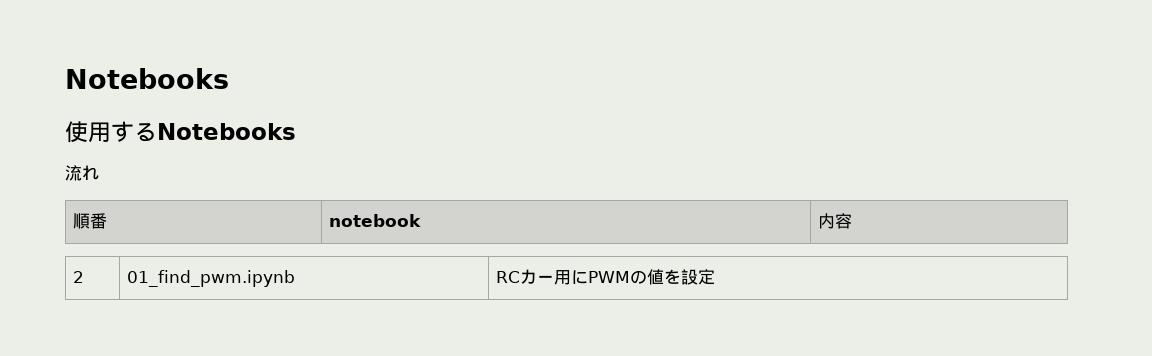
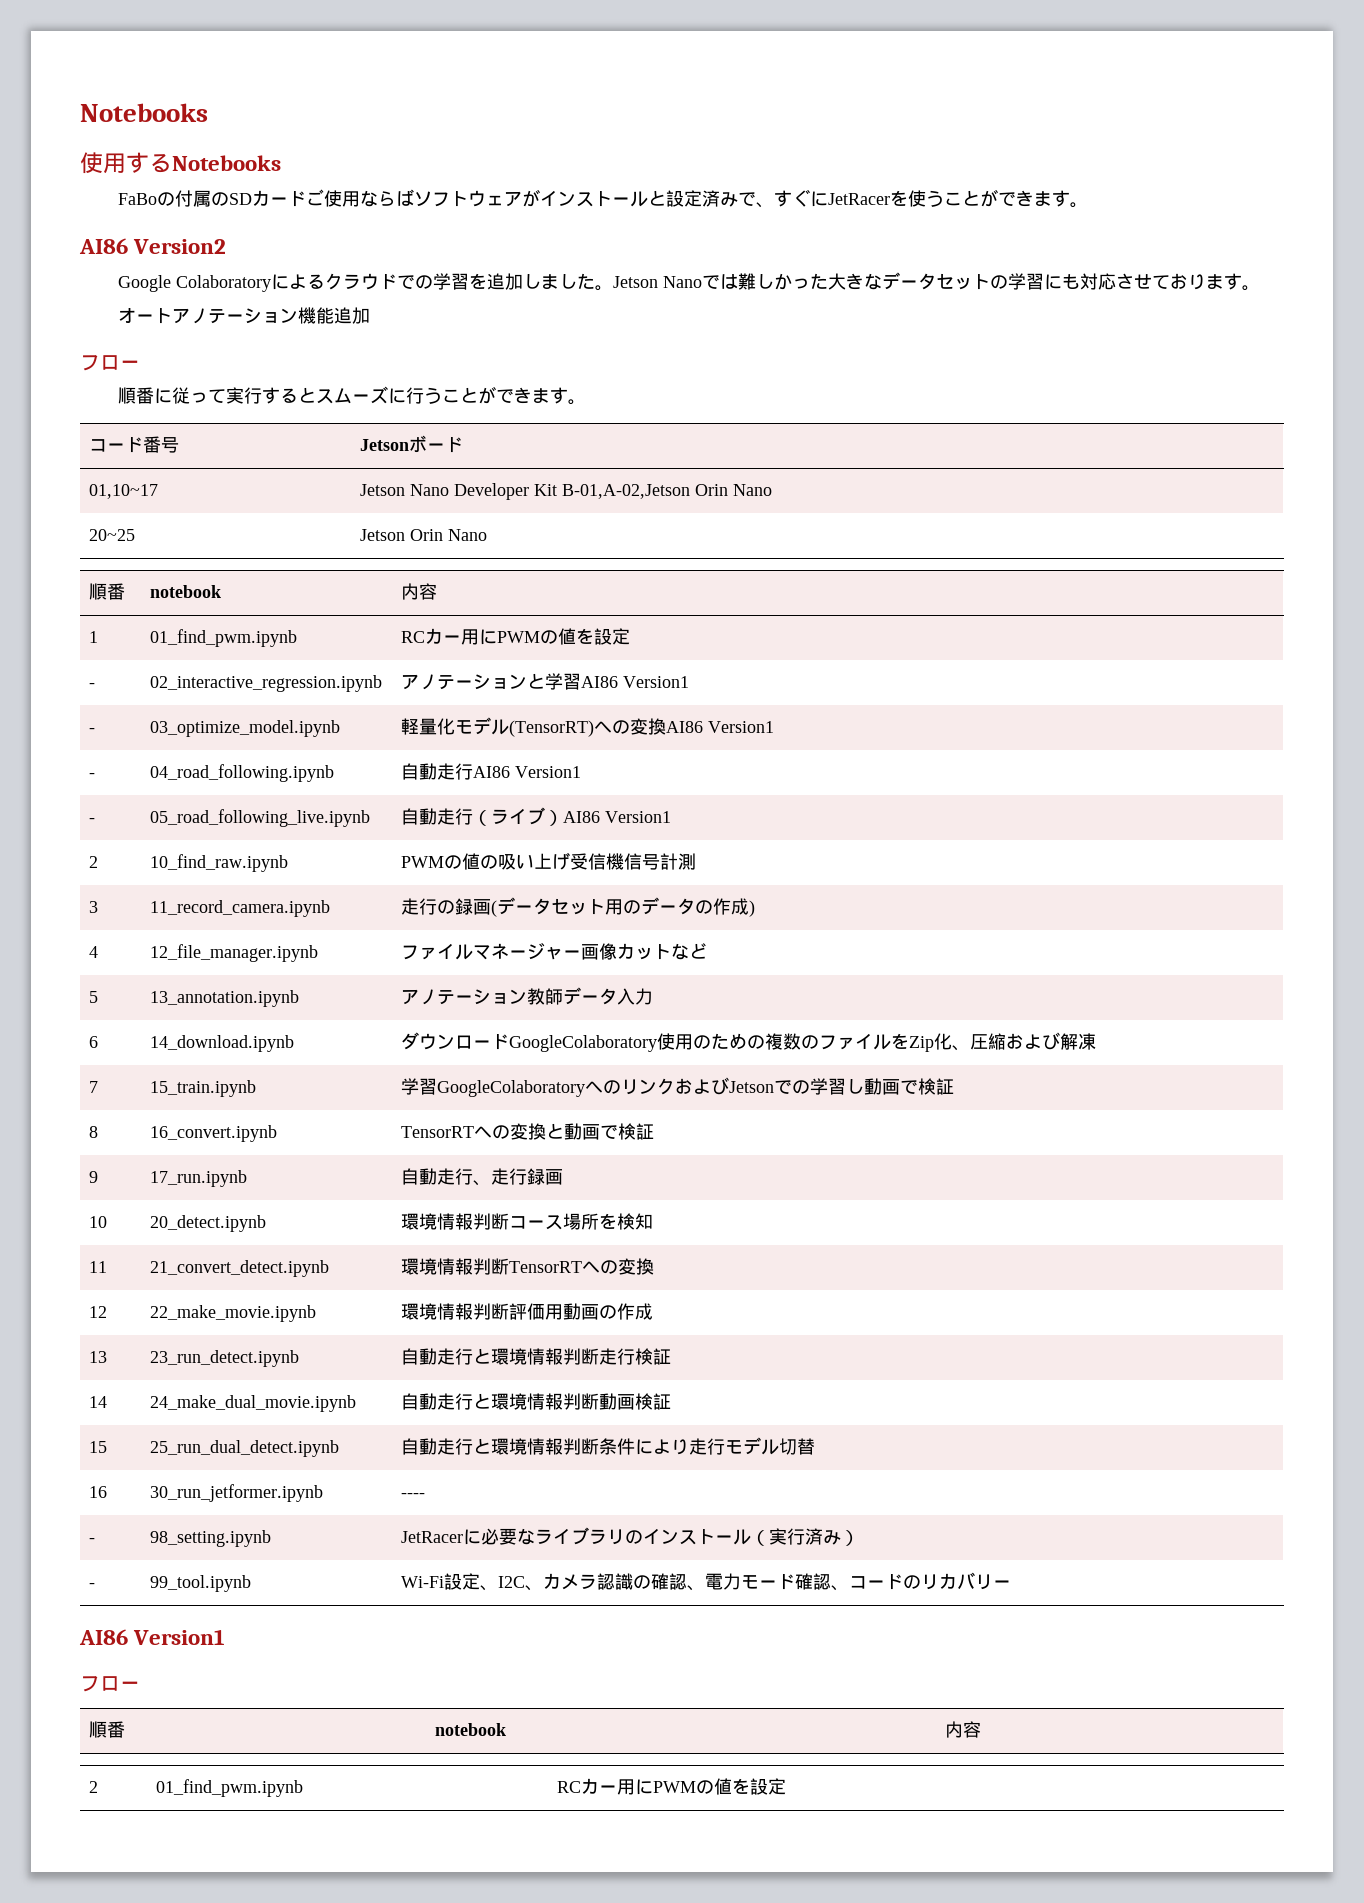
[65,165,99,181] 流れ -> [117,189,1088,208] [79,238,227,254] [117,272,1260,292] [117,307,370,324] [80,354,140,371] [117,386,586,405] [89,436,180,453] [360,435,464,453] [89,484,159,499] [360,483,773,500] [89,529,136,541] [360,529,488,541] [89,583,126,600] [150,585,222,598] [401,583,438,600] [89,631,99,643] [150,629,298,647] [401,628,631,645] [89,683,96,688] [150,675,383,692] [401,673,690,690] [89,728,96,733] [150,720,341,737] [401,717,775,737] [89,773,96,778] [150,764,335,782] [401,763,582,780] [89,818,96,823] [150,809,371,827] [401,807,672,826] [89,856,99,868] [150,854,289,872] [401,852,697,870] [89,901,99,913] [150,900,331,917] [401,897,756,917] [89,946,99,958] [150,944,319,962] [401,943,708,960] [89,991,99,1003] [150,990,300,1007] [401,987,654,1005] [89,1036,99,1048] [150,1035,295,1052] [401,1032,1097,1052] [89,1081,99,1093] [150,1080,257,1097] [401,1077,955,1097] [89,1126,99,1138] [150,1125,278,1142] [401,1123,655,1140] [89,1171,99,1183] [150,1170,248,1187] [401,1168,564,1186] [89,1216,108,1228] [150,1215,267,1232] [401,1213,654,1230] [89,1261,108,1273] [150,1260,330,1277] [401,1258,655,1275] [89,1306,108,1318] [150,1305,317,1322] [401,1303,654,1320] [89,1351,108,1363] [150,1350,300,1367] [401,1348,672,1365] [89,1396,108,1408] [150,1395,357,1412] [401,1393,672,1410] [89,1441,108,1453] [150,1440,340,1457] [401,1437,816,1455] [89,1486,108,1498] [150,1484,324,1502] [401,1493,426,1498] [89,1538,96,1543] [150,1530,272,1547] [401,1527,860,1546] [89,1583,96,1588] [150,1575,252,1592] [401,1572,1012,1591] [79,1629,226,1645] [80,1675,140,1692] FaBoの付属のSDカードご使用ならばソフトウェアがインストールと設定済みで、すぐにJetRacerを使うことができます。 // AI86 Version2 // Google Colaboratoryによるクラウドでの学習を追加しました。Jetson Nanoでは難しかった大きなデータセットの学習にも対応させております。 // オートアノテーション機能追加 // フロー // 順番に従って実行するとスムーズに行うことができます。 // コード番号 | Jetsonボード // 01,10~17 | Jetson Nano Developer Kit B-01,A-02,Jetson Orin Nano // 20~25 | Jetson Orin Nano // 順番 | notebook | 内容 // 1 | 01_find_pwm.ipynb | RCカー用にPWMの値を設定 // - | 02_interactive_regression.ipynb | アノテーションと学習AI86 Version1 // - | 03_optimize_model.ipynb | 軽量化モデル(TensorRT)への変換AI86 Version1 // - | 04_road_following.ipynb | 自動走行AI86 Version1 // - | 05_road_following_live.ipynb | 自動走行（ライブ）AI86 Version1 // 2 | 10_find_raw.ipynb | PWMの値の吸い上げ受信機信号計測 // 3 | 11_record_camera.ipynb | 走行の録画(データセット用のデータの作成) // 4 | 12_file_manager.ipynb | ファイルマネージャー画像カットなど // 5 | 13_annotation.ipynb | アノテーション教師データ入力 // 6 | 14_download.ipynb | ダウンロードGoogleColaboratory使用のための複数のファイルをZip化、圧縮および解凍 // 7 | 15_train.ipynb | 学習GoogleColaboratoryへのリンクおよびJetsonでの学習し動画で検証 // 8 | 16_convert.ipynb | TensorRTへの変換と動画で検証 // 9 | 17_run.ipynb | 自動走行、走行録画 // 10 | 20_detect.ipynb | 環境情報判断コース場所を検知 // 11 | 21_convert_detect.ipynb | 環境情報判断TensorRTへの変換 // 12 | 22_make_movie.ipynb | 環境情報判断評価用動画の作成 // 13 | 23_run_detect.ipynb | 自動走行と環境情報判断走行検証 // 14 | 24_make_dual_movie.ipynb | 自動走行と環境情報判断動画検証 // 15 | 25_run_dual_detect.ipynb | 自動走行と環境情報判断条件により走行モデル切替 // 16 | 30_run_jetformer.ipynb | ---- // - | 98_setting.ipynb | JetRacerに必要なライブラリのインストール（実行済み） // - | 99_tool.ipynb | Wi-Fi設定、I2C、カメラ認識の確認、電力モード確認、コードのリカバリー // AI86 Version1 // フロー

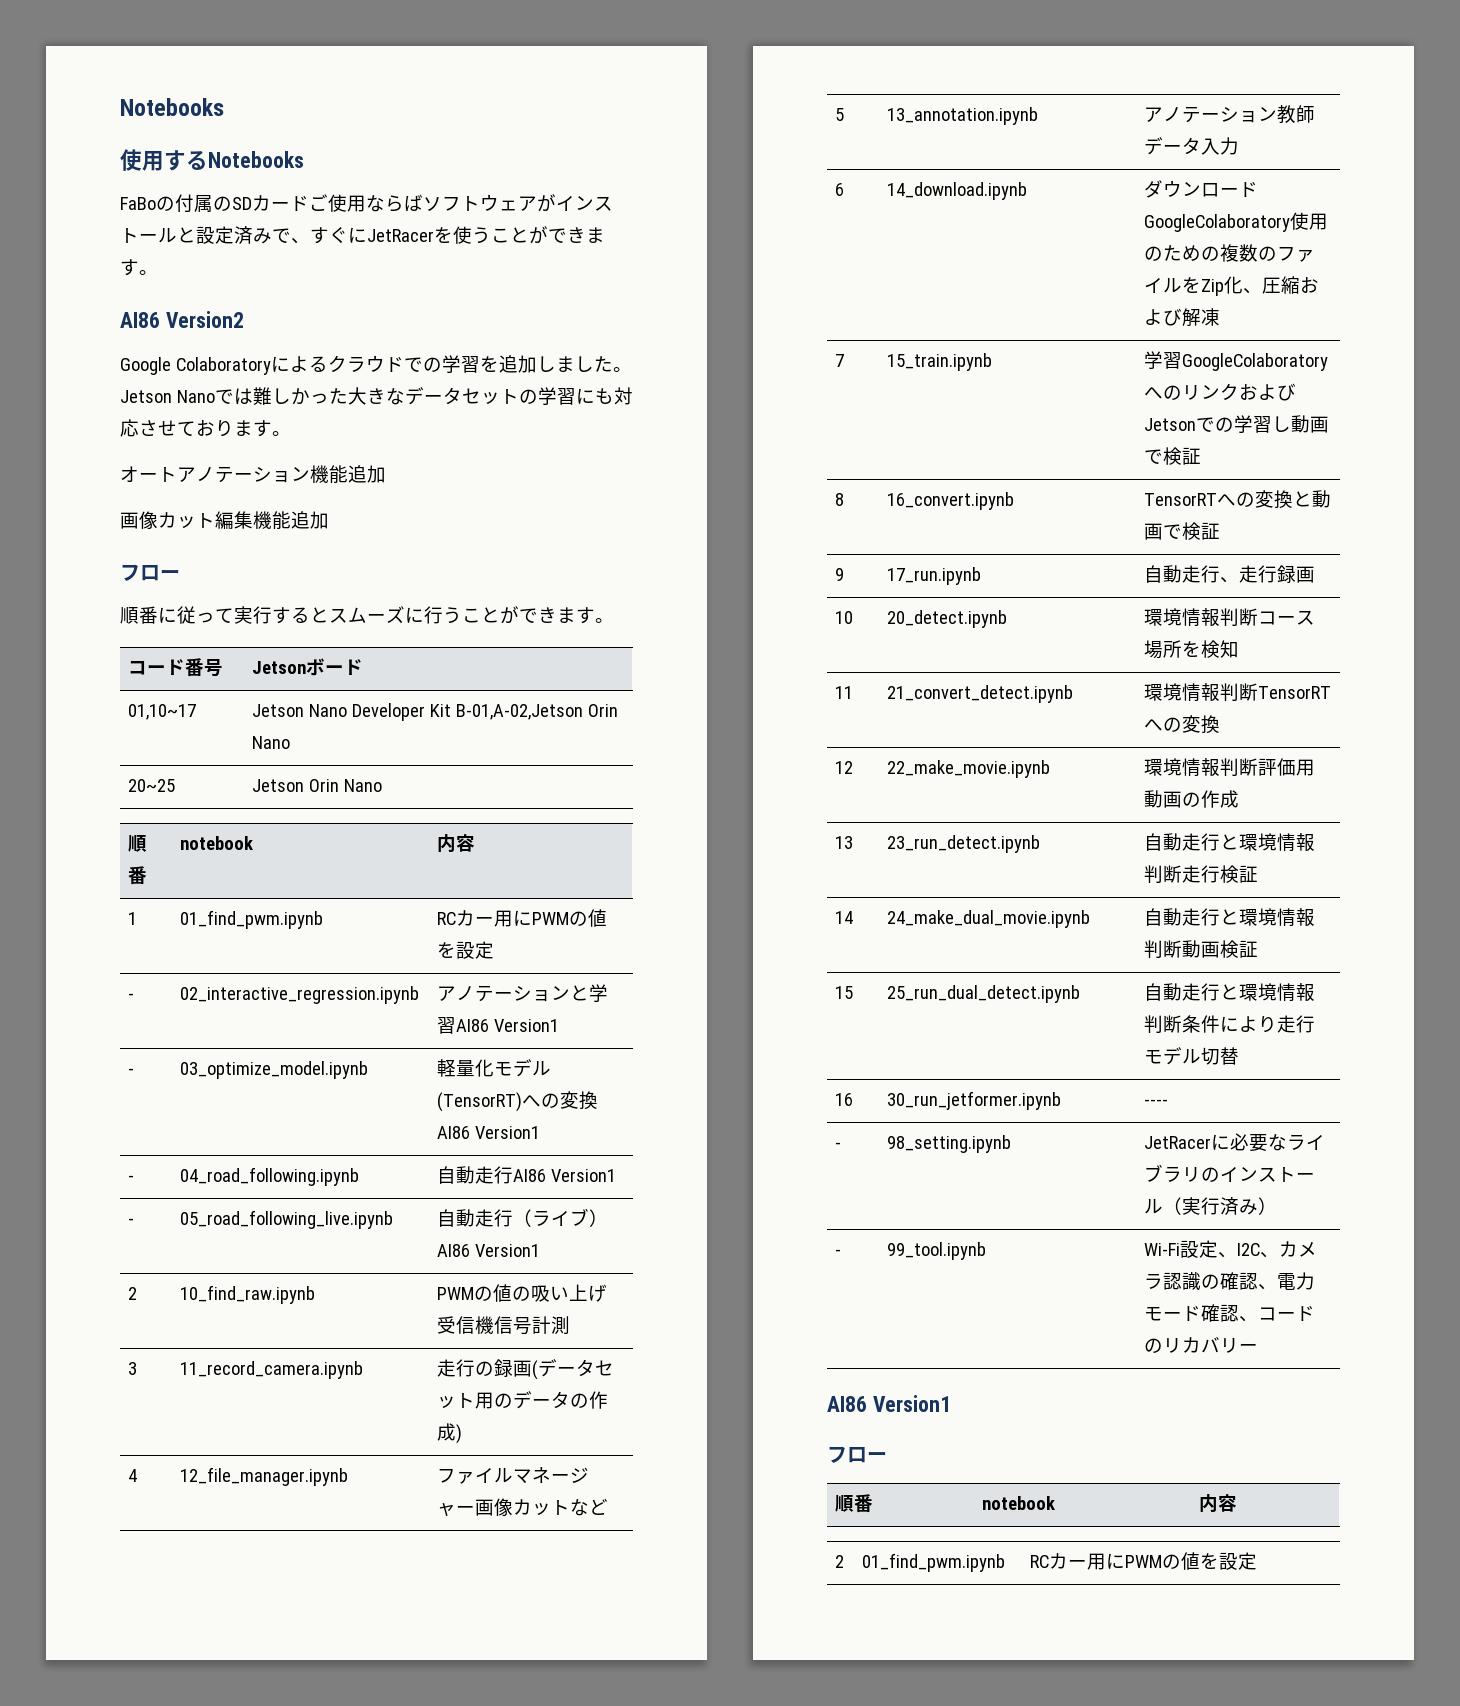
(370, 315) none -> [120,511,329,530] // 画像カット編集機能追加

